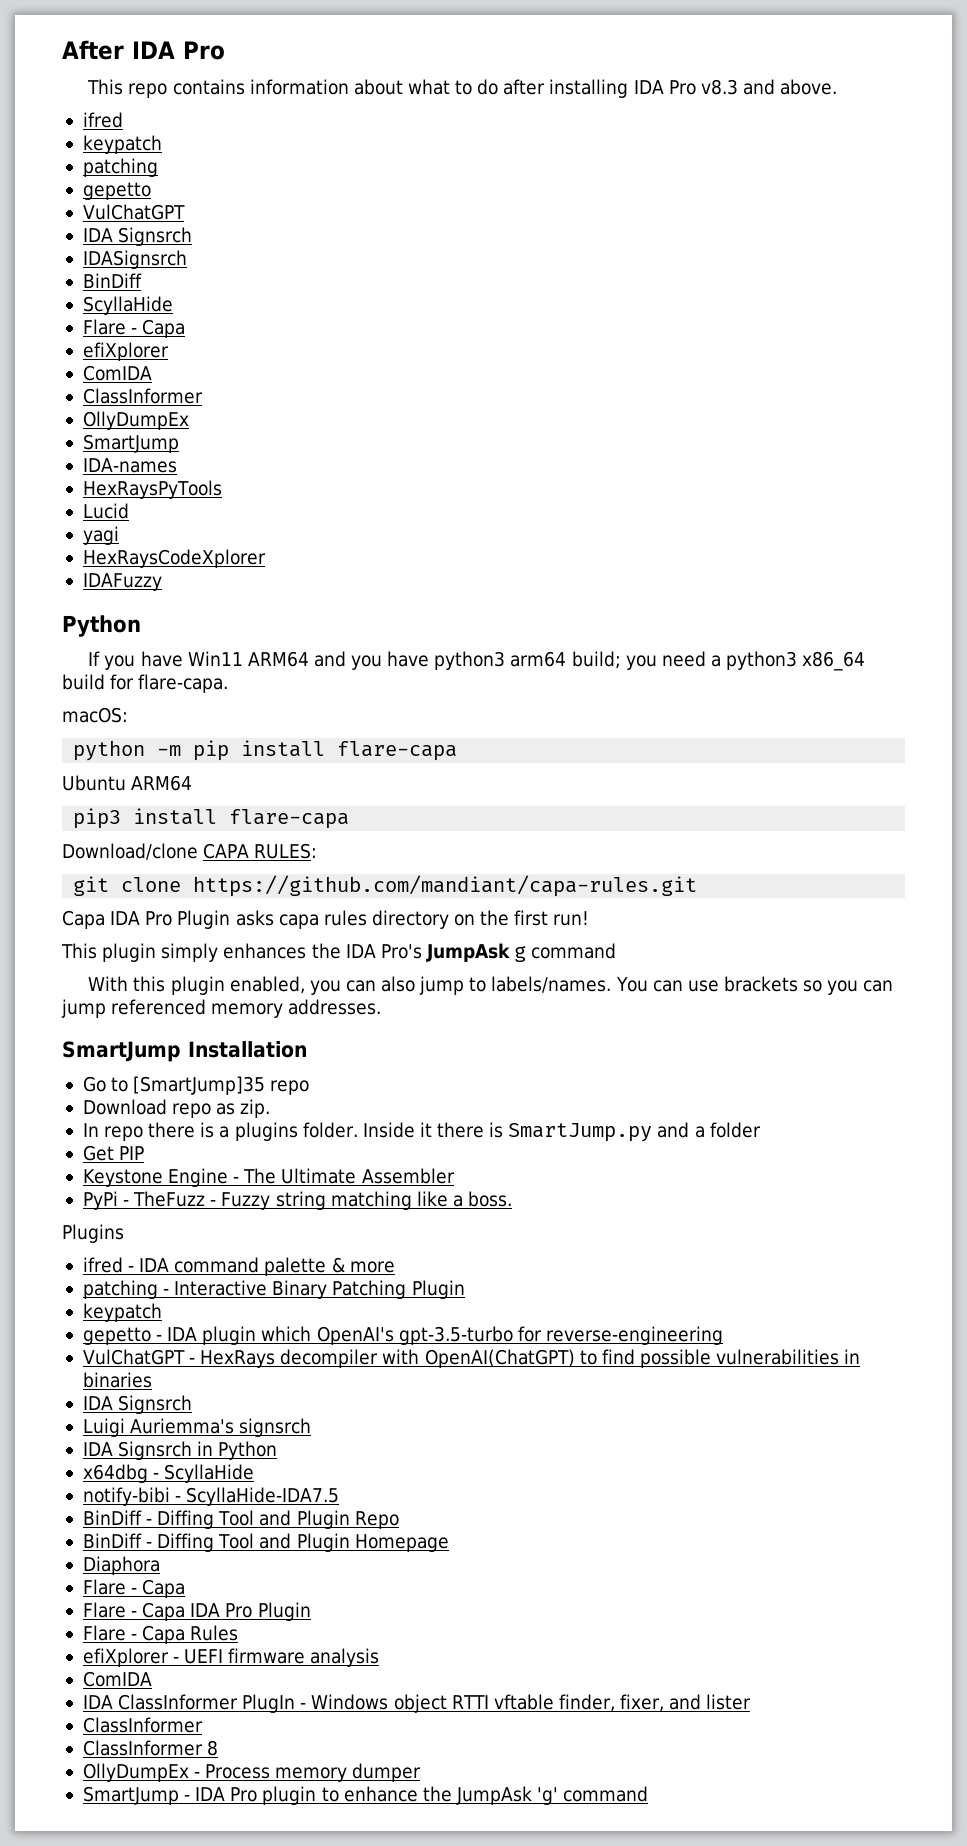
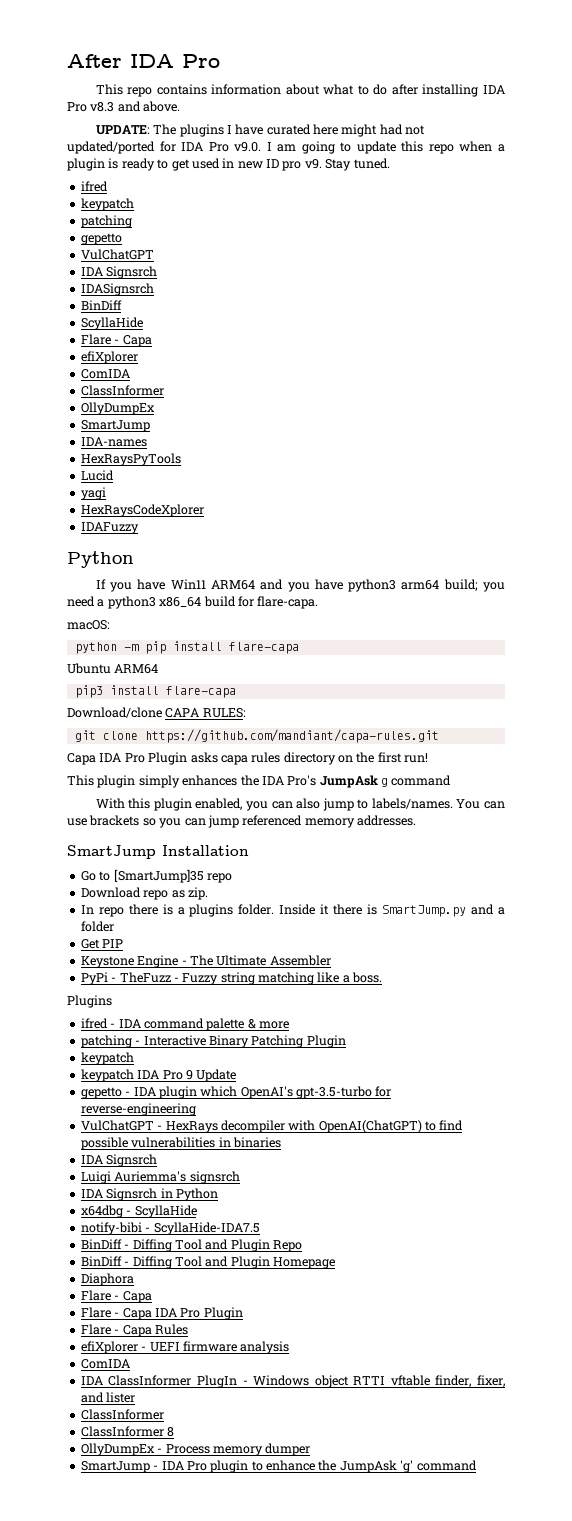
(838, 87) none -> [95,124,426,137] [67,141,506,154] [67,158,390,171] // UPDATE: The plugins I have curated here might had not updated/ported for IDA Pro v9.0. I am going to update this repo when a plugin is ready to get used in new ID pro v9. Stay tuned.
(162, 1312) none -> [80,1069,237,1082] // keypatch IDA Pro 9 Update

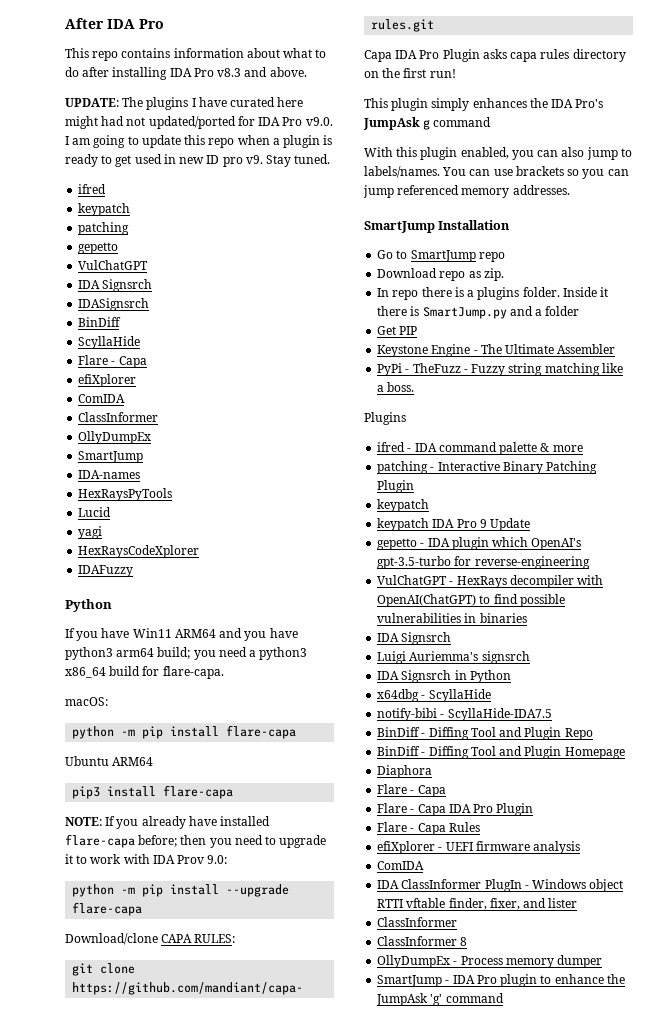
(236, 692) none -> [65,816,271,829] [65,834,327,848] [65,854,228,864] [72,884,290,897] [72,902,143,916] // NOTE: If you already have installed flare-capa before; then you need to upgrade it to work with IDA Prov 9.0: // python -m pip install --upgrade flare-capa
[113,869,204,883] [SmartJump]35 -> [410,250,476,262] SmartJump

